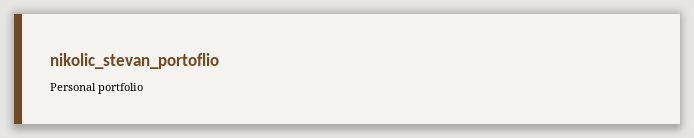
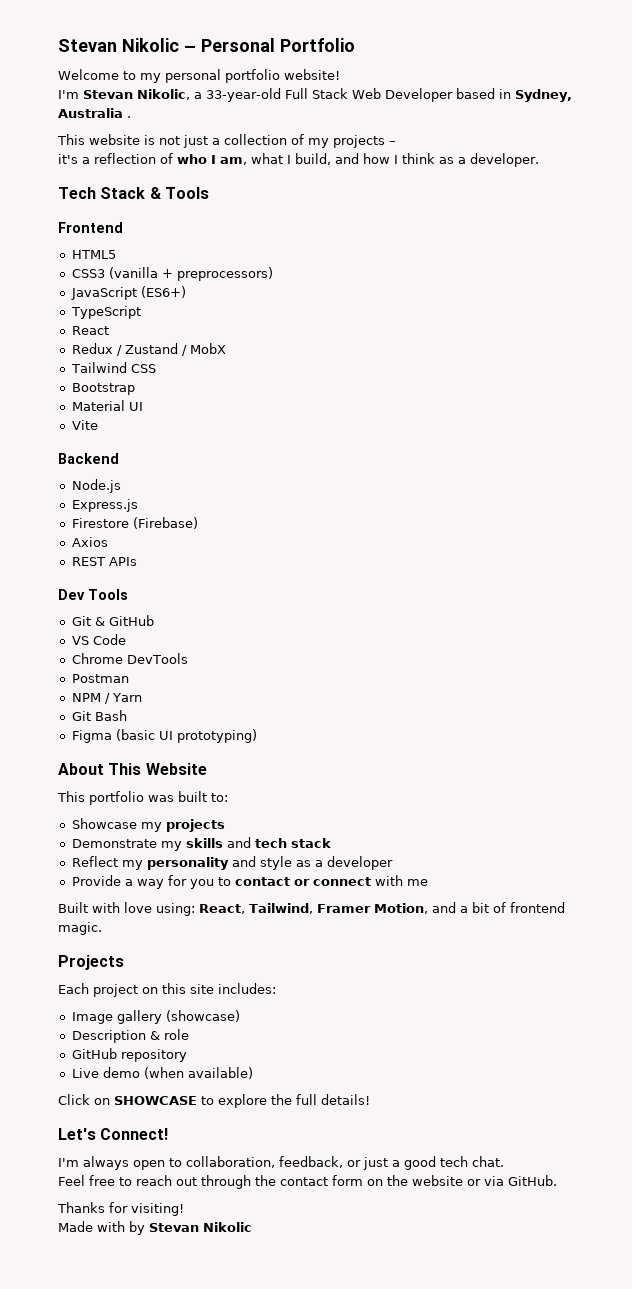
[50,53,219,69] [50,83,143,94] nikolic_stevan_portoflio // Personal portfolio -> [58,38,355,52] [58,69,340,83] [58,88,572,102] [58,108,131,118] [57,134,396,148] [58,153,539,167] [58,187,209,199] [58,222,123,233] [71,250,116,259] [71,267,273,281] [70,286,186,300] [70,306,141,319] [71,326,109,335] [71,343,226,356] [70,362,156,373] [71,383,135,395] [71,400,143,411] [71,420,98,430] [58,453,119,464] [71,479,121,493] [71,499,138,512] [71,517,198,529] [71,537,108,547] [71,557,137,566] [58,589,128,600] [71,615,154,626] [71,634,126,645] [71,653,188,664] [71,674,129,683] [71,693,142,704] [71,710,127,721] [71,729,257,743] [58,763,207,775] [57,791,228,805] [71,818,225,832] [71,837,331,851] [71,856,393,870] [71,875,428,889] [58,902,565,916] [58,922,102,935] [58,955,124,970] [58,983,276,997] [71,1010,240,1024] [71,1029,189,1043] [71,1048,187,1062] [71,1067,253,1079] [58,1094,370,1108] [58,1128,169,1140] [58,1156,504,1170] [58,1175,557,1189] [57,1202,184,1216] [58,1221,252,1235] Stevan Nikolic – Personal Portfolio // Welcome to my personal portfolio website! // I'm Stevan Nikolic, a 33-year-old Full Stack Web Developer based in Sydney, Australia . // This website is not just a collection of my projects – // it's a reflection of who I am, what I build, and how I think as a developer. // Tech Stack & Tools // Frontend // HTML5 // CSS3 (vanilla + preprocessors) // JavaScript (ES6+) // TypeScript // React // Redux / Zustand / MobX // Tailwind CSS // Bootstrap // Material UI // Vite // Backend // Node.js // Express.js // Firestore (Firebase) // Axios // REST APIs // Dev Tools // Git & GitHub // VS Code // Chrome DevTools // Postman // NPM / Yarn // Git Bash // Figma (basic UI prototyping) // About This Website // This portfolio was built to: // Showcase my projects // Demonstrate my skills and tech stack // Reflect my personality and style as a developer // Provide a way for you to contact or connect with me // Built with love using: React, Tailwind, Framer Motion, and a bit of frontend magic. // Projects // Each project on this site includes: // Image gallery (showcase) // Description & role // GitHub repository // Live demo (when available) // Click on SHOWCASE to explore the full details! // Let's Connect! // I'm always open to collaboration, feedback, or just a good tech chat. // Feel free to reach out through the contact form on the website or via GitHub. // Thanks for visiting! // Made with by Stevan Nikolic

